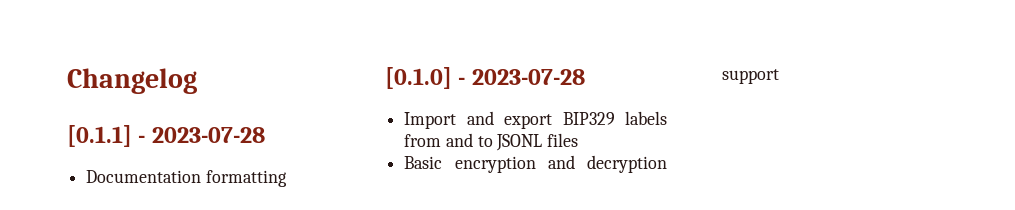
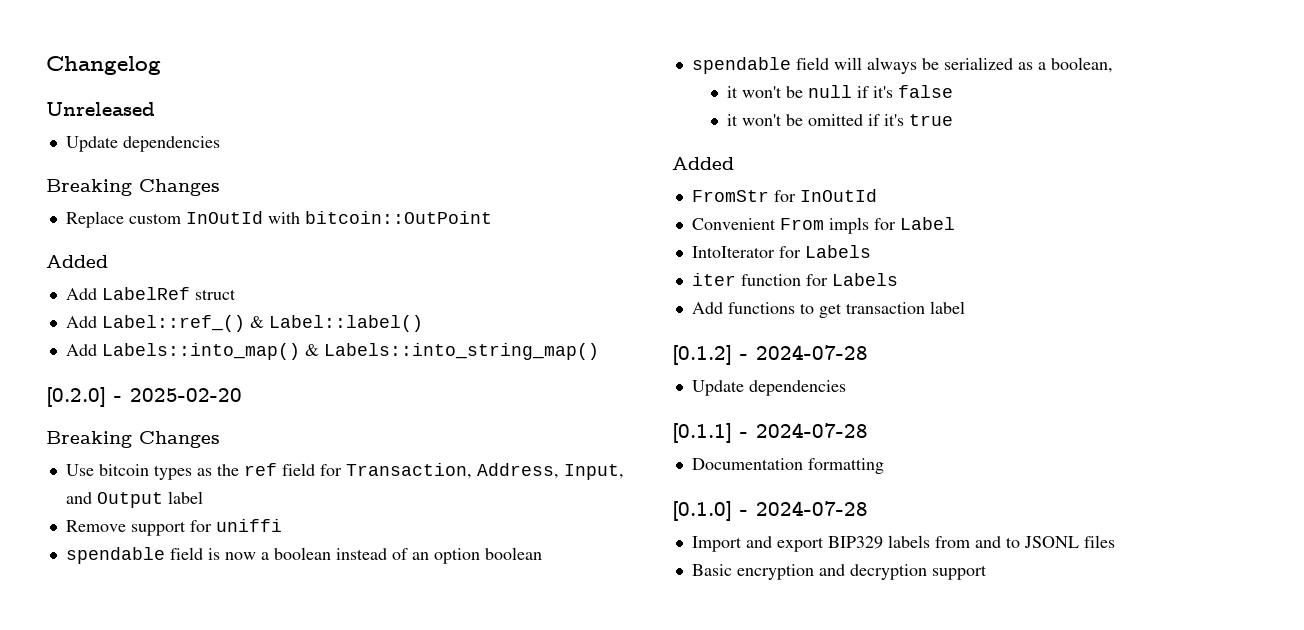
(197, 81) none -> [46,102,155,116] [65,136,220,152] [46,179,220,196] [65,211,492,228] [46,255,108,268] [65,287,236,300] [65,315,423,332] [65,343,599,360] [46,387,242,407] [46,431,220,448] [65,463,624,480] [65,491,203,508] [65,519,282,536] [65,547,542,564] [691,57,1113,74] [727,85,954,98] [727,114,954,126] [672,157,734,170] [691,189,877,202] [691,217,955,234] [691,245,871,258] [691,273,898,286] [691,301,965,318] [672,345,868,365] [691,380,846,396] // Unreleased // Update dependencies // Breaking Changes // Replace custom InOutId with bitcoin::OutPoint // Added // Add LabelRef struct // Add Label::ref_() & Label::label() // Add Labels::into_map() & Labels::into_string_map() // [0.2.0] - 2025-02-20 // Breaking Changes // Use bitcoin types as the ref field for Transaction, Address, Input, and Output label // Remove support for uniffi // spendable field is now a boolean instead of an option boolean // spendable field will always be serialized as a boolean, // it won't be null if it's false // it won't be omitted if it's true // Added // FromStr for InOutId // Convenient From impls for Label // IntoIterator for Labels // iter function for Labels // Add functions to get transaction label // [0.1.2] - 2024-07-28 // Update dependencies
[151,127,265,143] 2023-07-28 -> [756,423,868,438] 2024-07-28
[471,69,585,85] 2023-07-28 -> [756,501,868,516] 2024-07-28

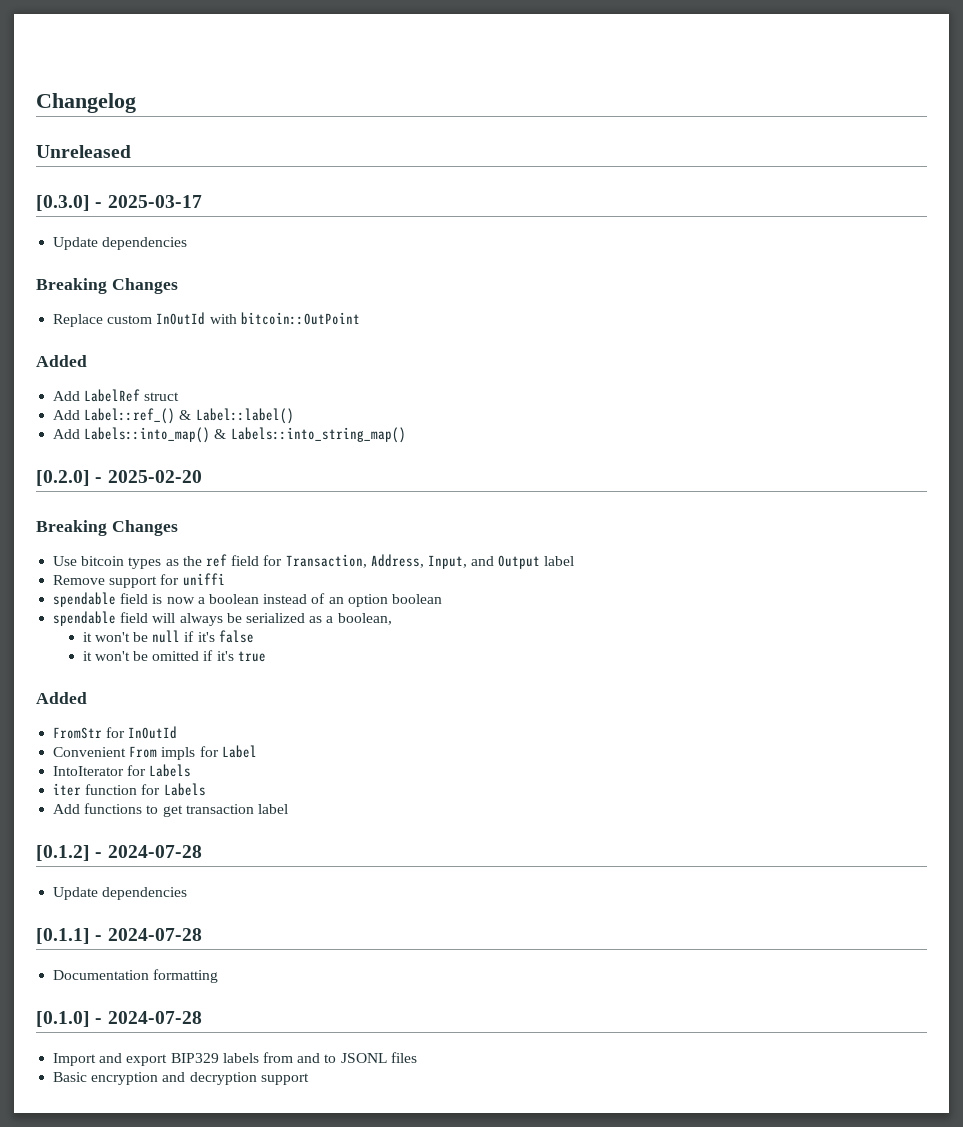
(155, 109) none -> [36,195,202,211] // [0.3.0] - 2025-03-17

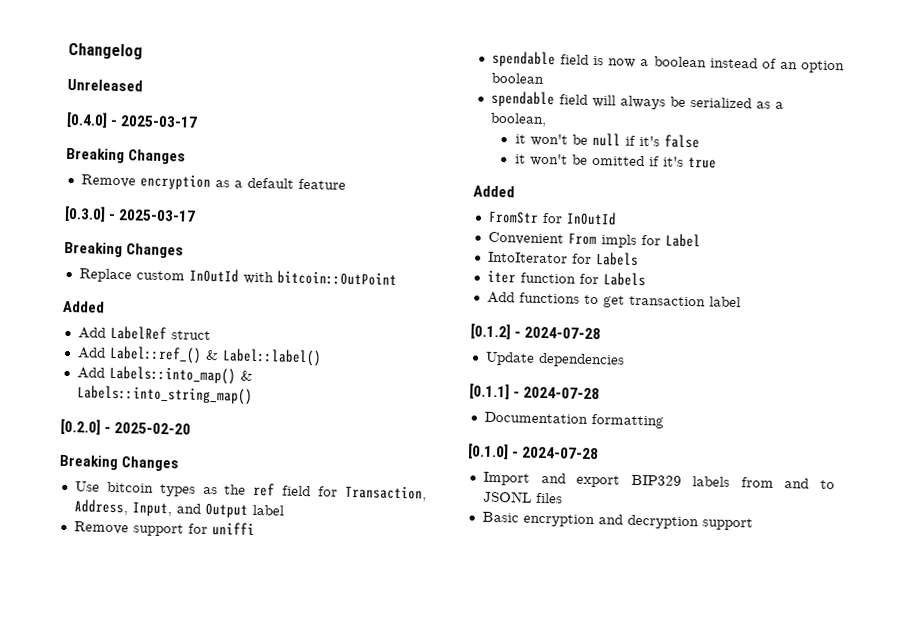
(131, 151) none -> [66,111,199,128] [66,147,187,165] [80,173,346,190] // [0.4.0] - 2025-03-17 // Breaking Changes // Remove encryption as a default feature
[53,237,188,250] // Update dependencies -> (197, 215) none

